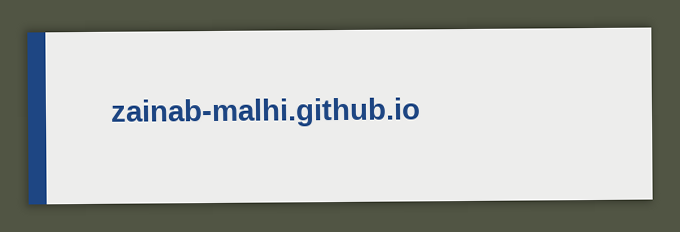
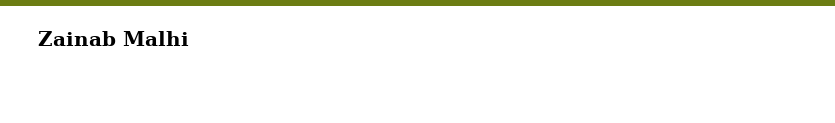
[110,97,421,128] zainab-malhi.github.io -> [38,31,189,46] Zainab Malhi

